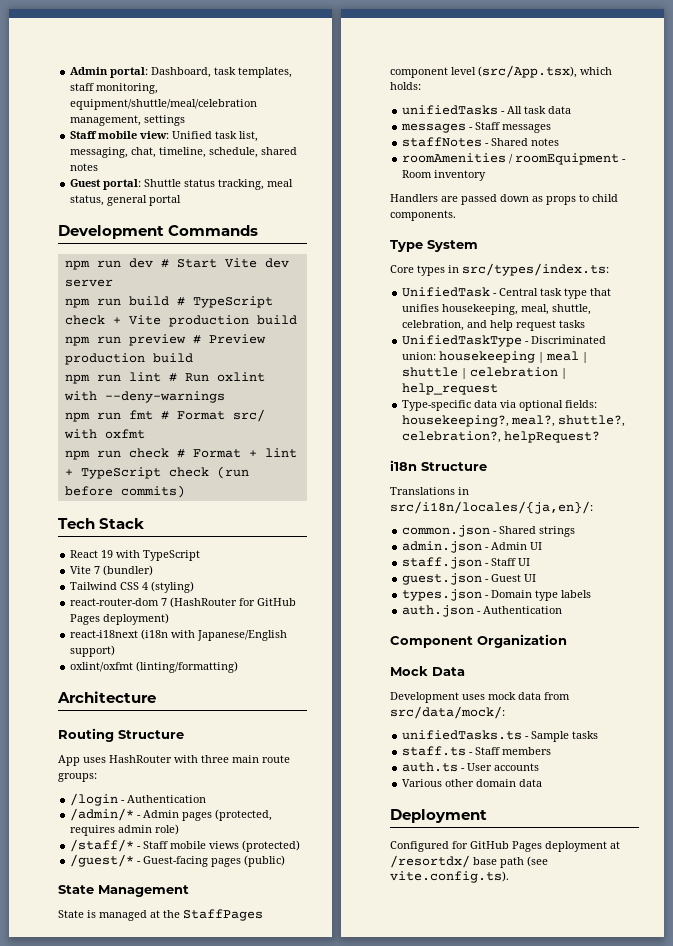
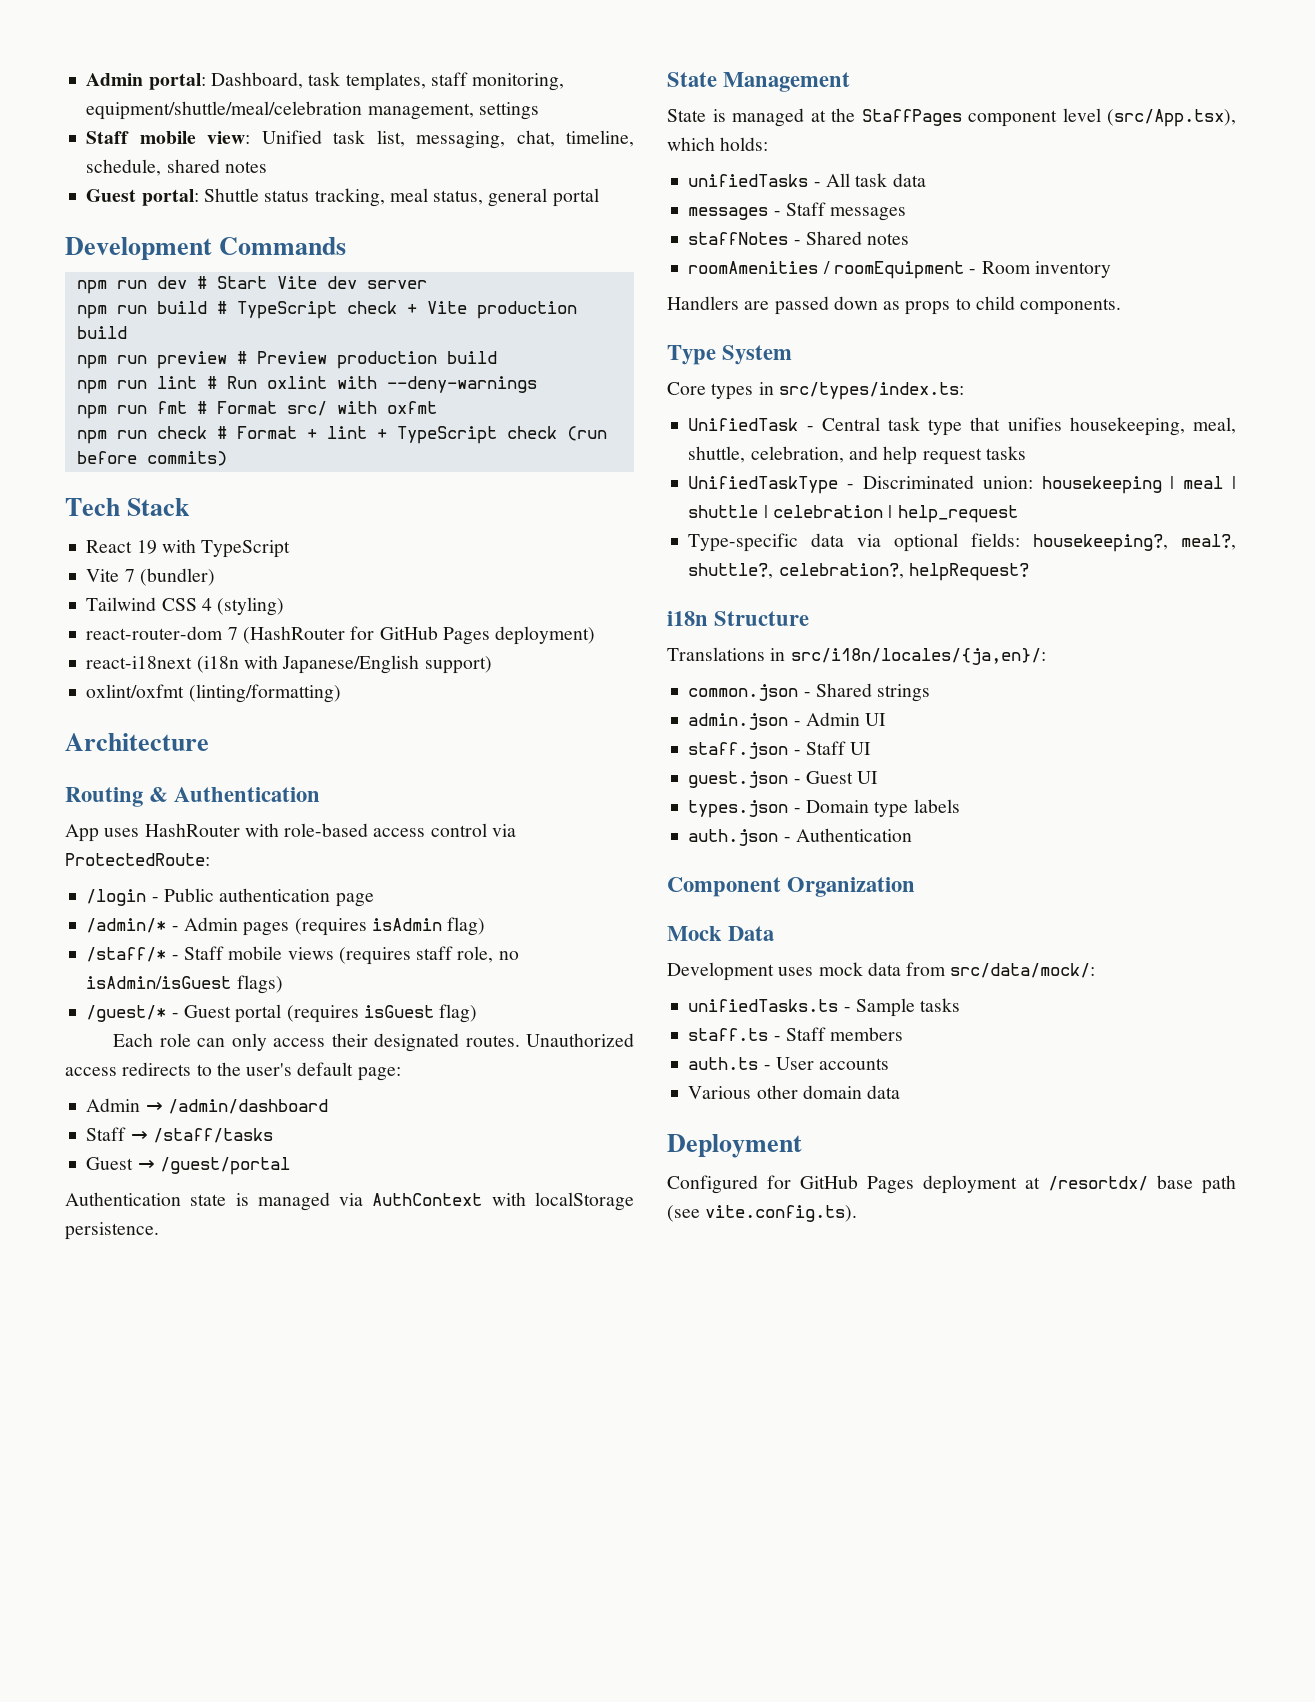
[118,730,184,739] Structure -> [149,787,321,802] & Authentication
[201,755,290,763] [58,773,97,782] three main route groups: -> [284,823,516,837] [65,853,210,866] role-based access control via ProtectedRoute:
[127,795,207,803] Authentication -> [163,888,374,907] Public authentication page
[215,809,273,821] [70,824,180,836] (protected, requires admin role) -> [294,917,486,936] (requires isAdmin flag)
[242,840,301,852] [70,854,286,867] (protected) // /guest/* - Guest-facing pages (public) -> [338,946,519,965] [86,975,283,994] [86,1004,478,1023] [113,1033,634,1052] [65,1062,401,1081] [86,1098,328,1114] [86,1127,273,1143] [86,1157,290,1175] [65,1192,634,1211] [65,1222,159,1240] (requires staff role, no isAdmin/isGuest flags) // /guest/* - Guest portal (requires isGuest flag) // Each role can only access their designated routes. Unauthorized access redirects to the user's default page: // Admin → /admin/dashboard // Staff → /staff/tasks // Guest → /guest/portal // Authentication state is managed via AuthContext with localStorage persistence.

